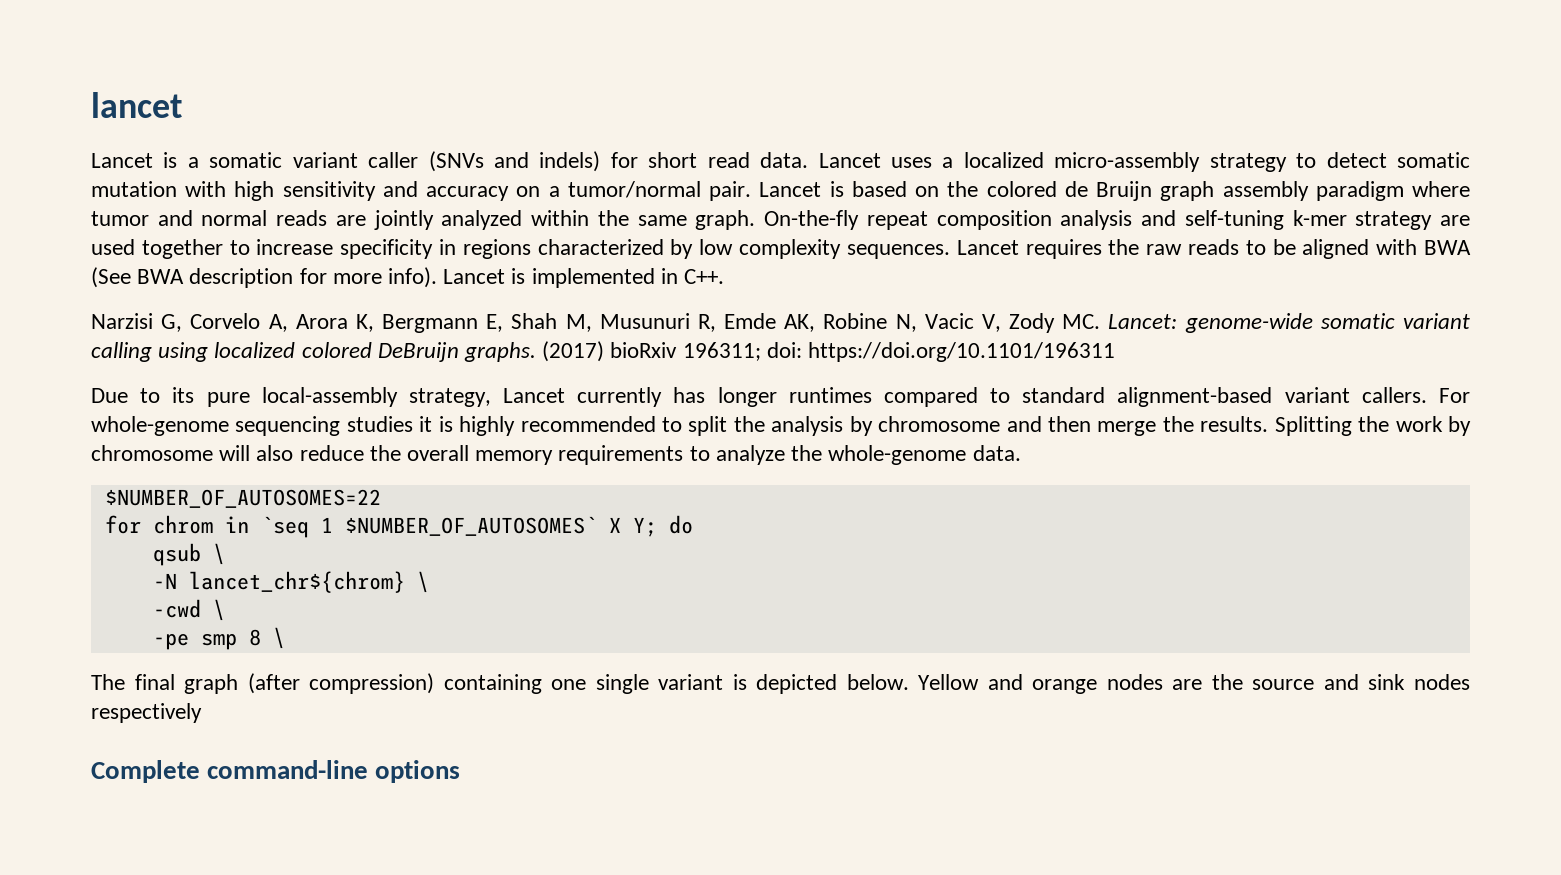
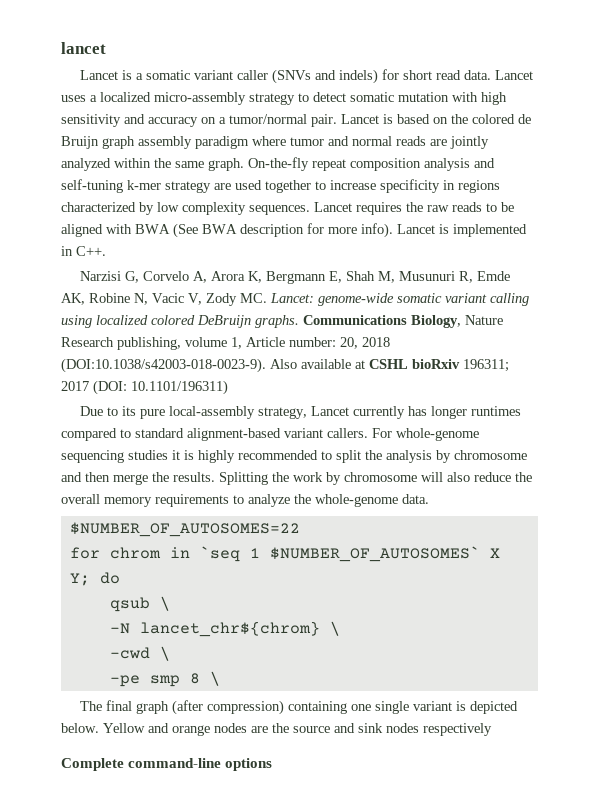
[542,341,1116,362] (2017) bioRxiv 196311; doi: https://doi.org/10.1101/196311 -> [303,315,503,328] [61,337,390,350] [61,358,509,373] [61,380,228,395] Communications Biology, Nature Research publishing, volume 1, Article number: 20, 2018 (DOI:10.1038/s42003-018-0023-9). Also available at CSHL bioRxiv 196311; 2017 (DOI: 10.1101/196311)

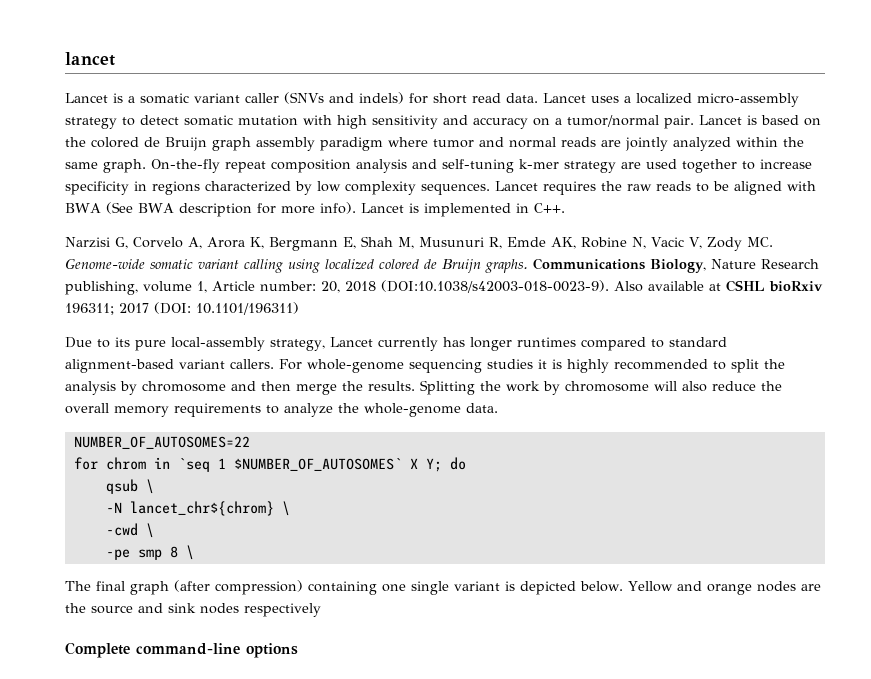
[270,293,394,306] Lancet: genome-wide -> [65,259,145,269] Genome-wide
[197,315,251,328] DeBruijn -> [424,259,481,273] de Bruijn
[69,522,300,537] $NUMBER_OF_AUTOSOMES=22 -> [73,436,250,449] NUMBER_OF_AUTOSOMES=22

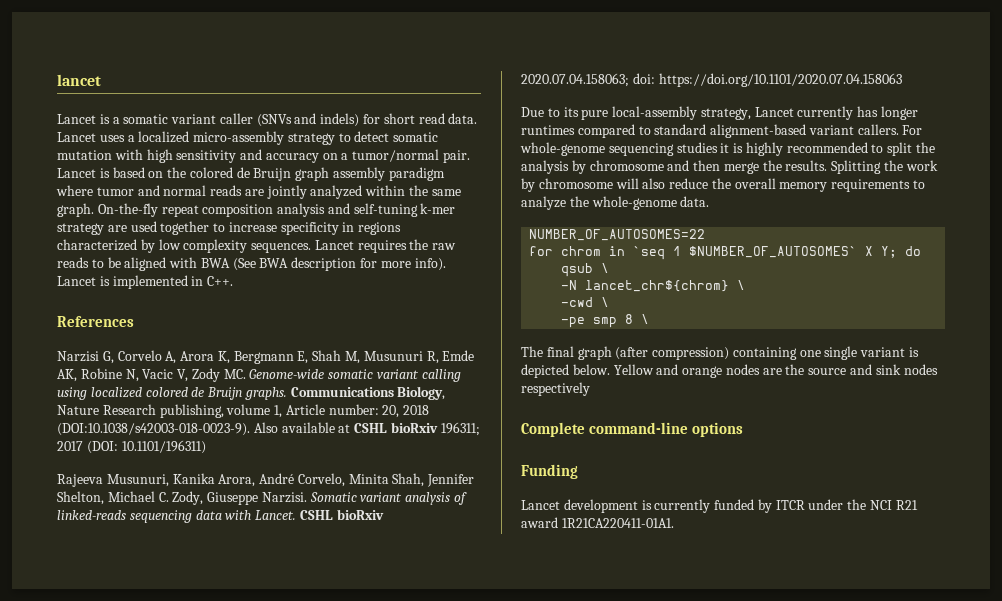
(565, 208) none -> [57,316,134,327] // References
(299, 308) none -> [57,473,475,487] [57,491,468,505] [57,509,384,523] [521,73,902,87] // Rajeeva Musunuri, Kanika Arora, André Corvelo, Minita Shah, Jennifer Shelton, Michael C. Zody, Giuseppe Narzisi. Somatic variant analysis of linked-reads sequencing data with Lancet. CSHL bioRxiv 2020.07.04.158063; doi: https://doi.org/10.1101/2020.07.04.158063
(298, 650) none -> [521,464,578,479] [521,499,918,513] [521,517,674,528] // Funding // Lancet development is currently funded by ITCR under the NCI R21 award 1R21CA220411-01A1.

